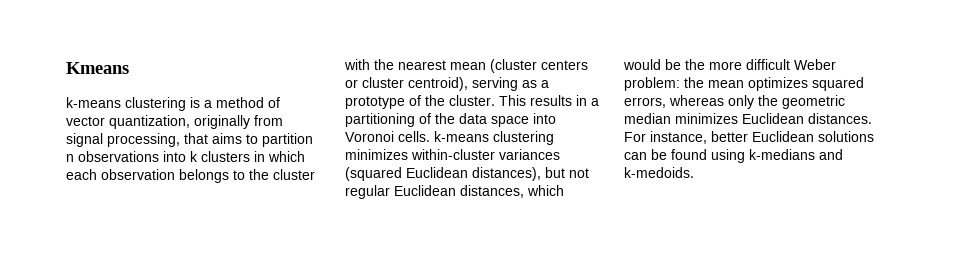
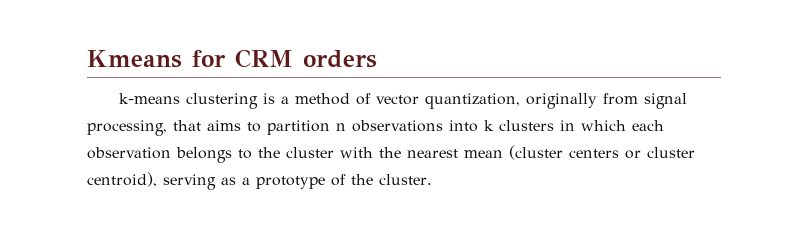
(129, 68) none -> [192,49,377,68] for CRM orders
[499,95,599,106] [345,113,556,127] [345,131,554,145] [345,149,560,160] [345,167,589,181] [345,185,564,199] [623,59,836,70] [624,77,864,91] [624,95,845,109] [624,113,872,124] [624,131,874,144] [624,149,843,163] [624,167,694,178] This results in a partitioning of the data space into Voronoi cells. k-means clustering minimizes within-cluster variances (squared Euclidean distances), but not regular Euclidean distances, which would be the more difficult Weber problem: the mean optimizes squared errors, whereas only the geometric median minimizes Euclidean distances. For instance, better Euclidean solutions can be found using k-medians and k-medoids. -> (432, 179) none

